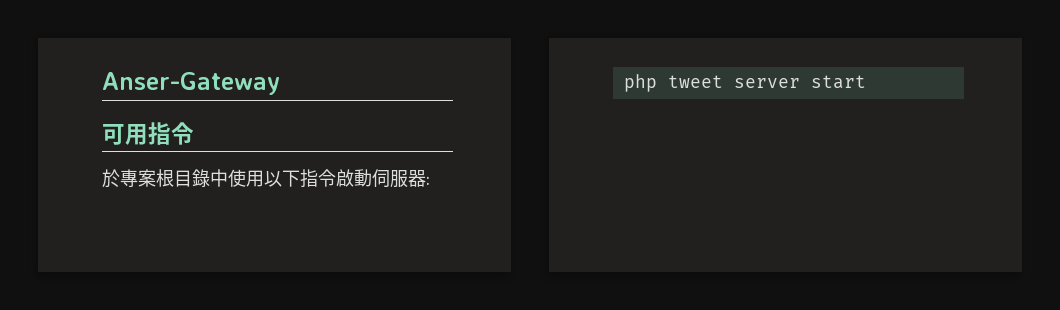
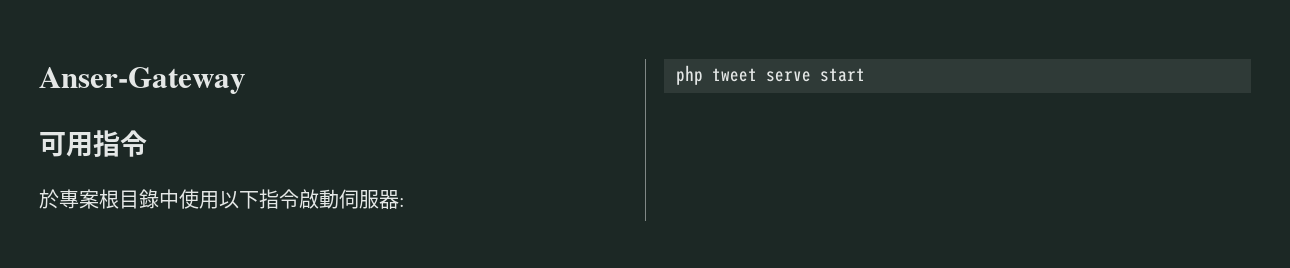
[733,78,800,88] server -> [766,71,811,82] serve

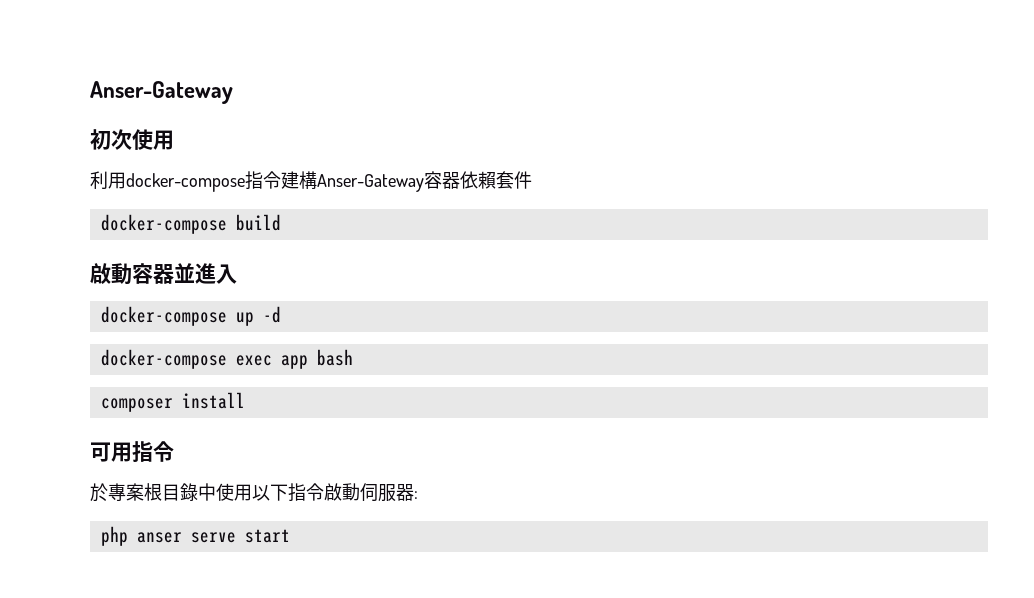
[39,67,246,94] Anser-Gateway -> [90,81,233,104] [90,129,174,150] [90,171,532,192] [100,214,281,234] [90,263,237,285] [100,306,281,326] [100,349,353,369] [100,392,245,412] Anser-Gateway // 初次使用 // 利用docker-compose指令建構Anser-Gateway容器依賴套件 // docker-compose build // 啟動容器並進入 // docker-compose up -d // docker-compose exec app bash // composer install
[712,68,757,82] tweet -> [136,532,182,543] anser

